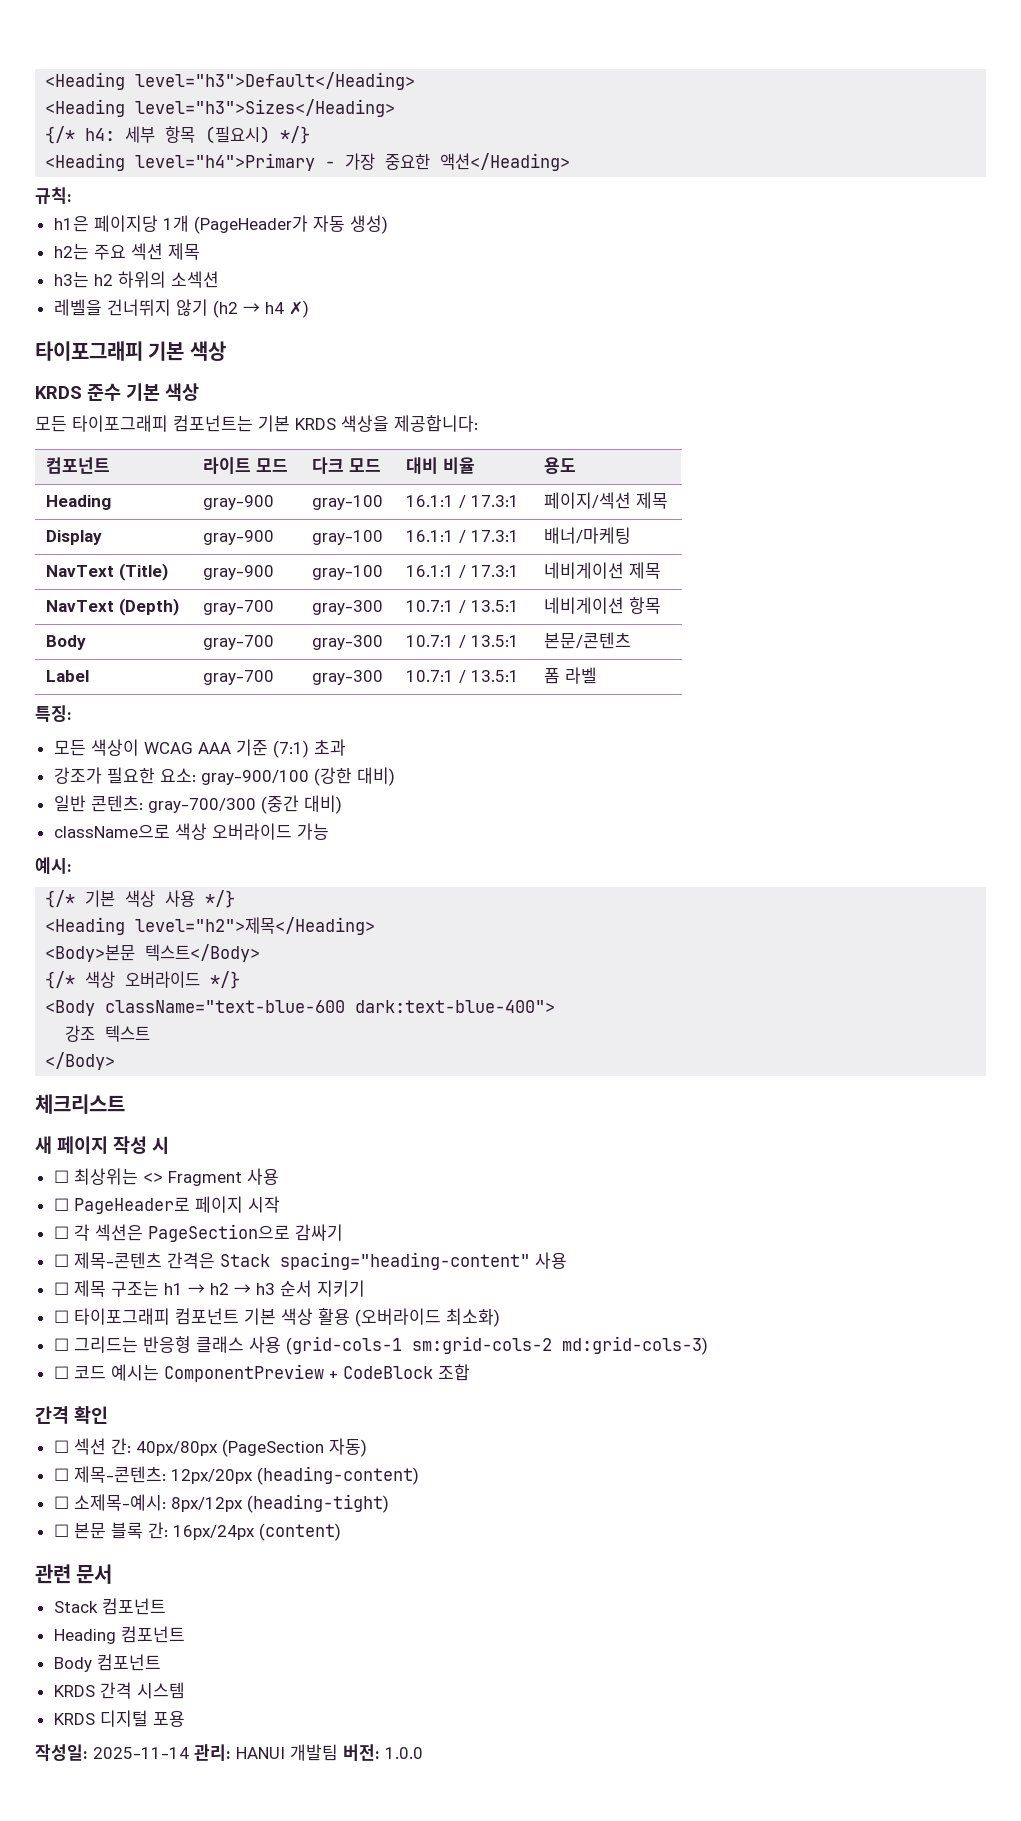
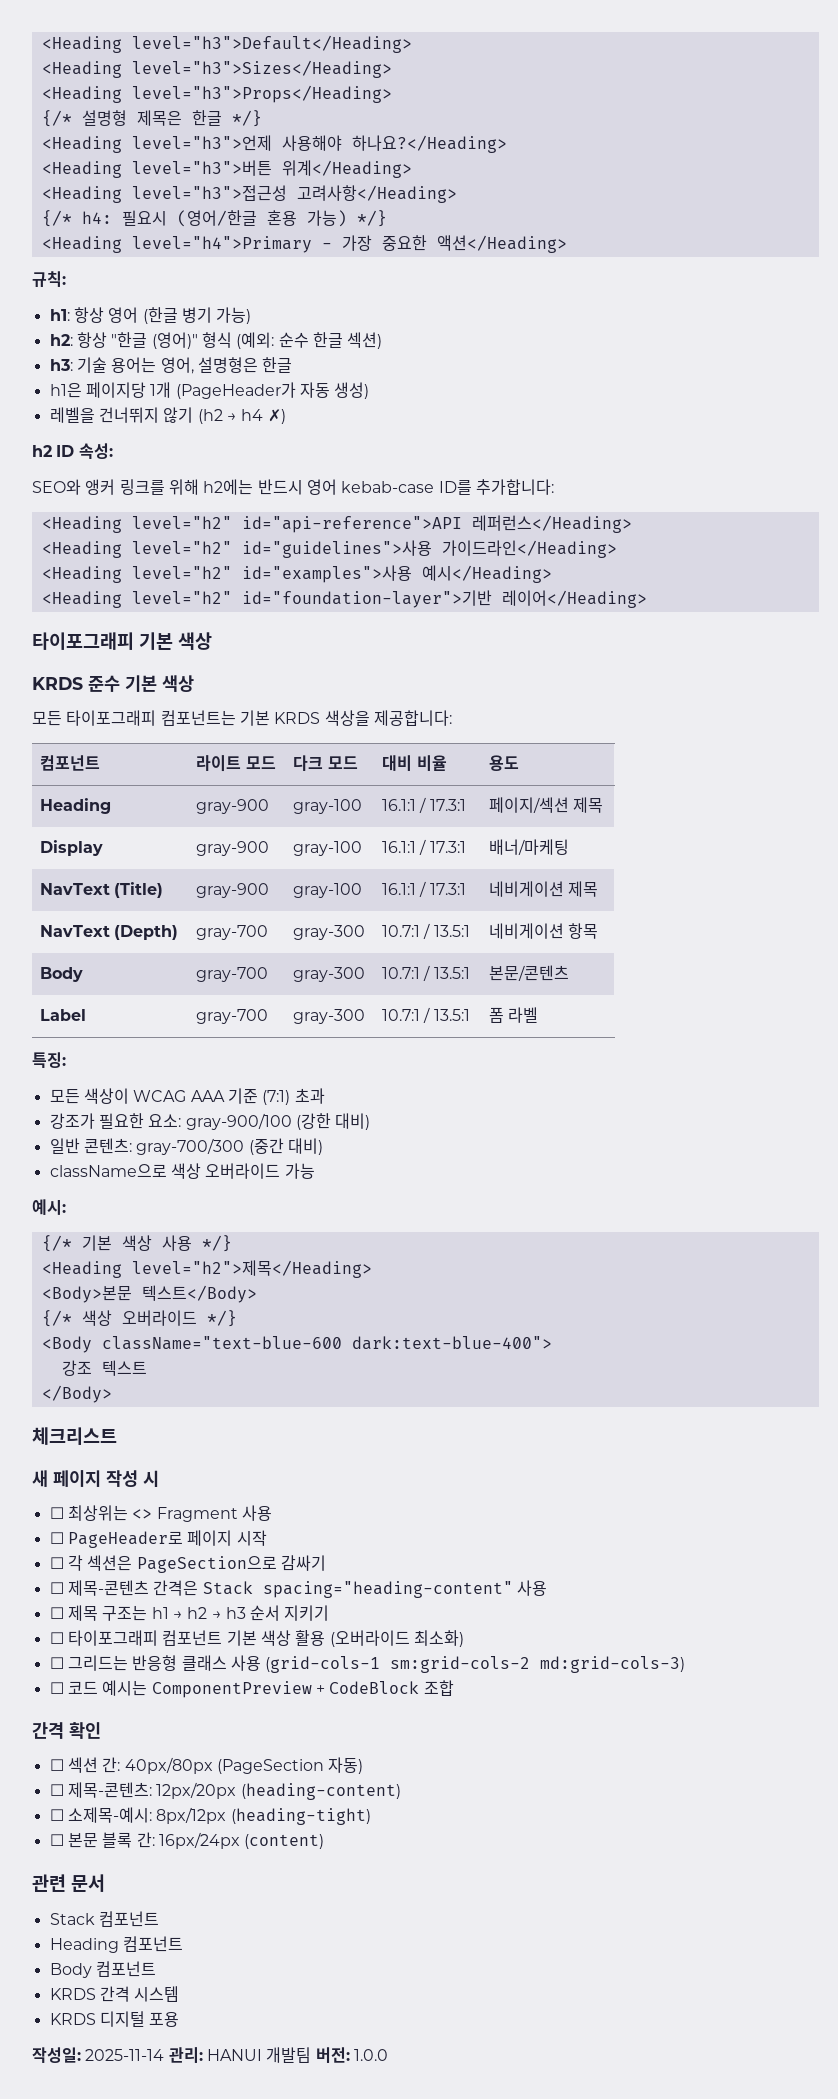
[45,126,271,144] {/* h4: 세부 항목 (필요시) -> [41,85,392,103] [41,110,262,127] [41,135,507,153] [41,160,412,178] [41,185,457,203] [41,210,347,227] <Heading level="h3">Props</Heading> // {/* 설명형 제목은 한글 */} // <Heading level="h3">언제 사용해야 하나요?</Heading> // <Heading level="h3">버튼 위계</Heading> // <Heading level="h3">접근성 고려사항</Heading> // {/* h4: 필요시 (영어/한글 혼용 가능)
(72, 195) none -> [49,307,252,324] [49,332,383,349] [49,357,293,374] // h1: 항상 영어 (한글 병기 가능) // h2: 항상 "한글 (영어)" 형식 (예외: 순수 한글 섹션) // h3: 기술 용어는 영어, 설명형은 한글
[53,243,200,260] [53,271,219,288] // h2는 주요 섹션 제목 // h3는 h2 하위의 소섹션 -> (370, 390) none
(309, 309) none -> [32,443,113,459] [32,479,554,495] [41,515,632,533] [41,540,617,558] [41,565,552,583] [41,590,647,608] // h2 ID 속성: // SEO와 앵커 링크를 위해 h2에는 반드시 영어 kebab-case ID를 추가합니다: // <Heading level="h2" id="api-reference">API 레퍼런스</Heading> // <Heading level="h2" id="guidelines">사용 가이드라인</Heading> // <Heading level="h2" id="examples">사용 예시</Heading> // <Heading level="h2" id="foundation-layer">기반 레이어</Heading>

